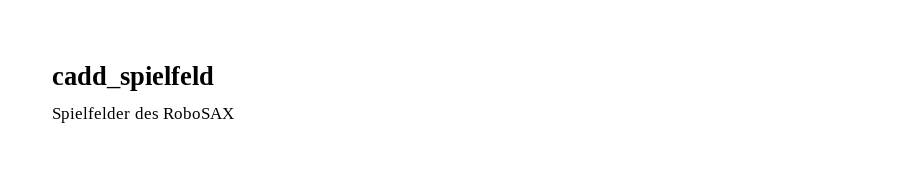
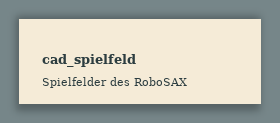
[52,66,214,91] cadd_spielfeld -> [42,54,136,67] cad_spielfeld

